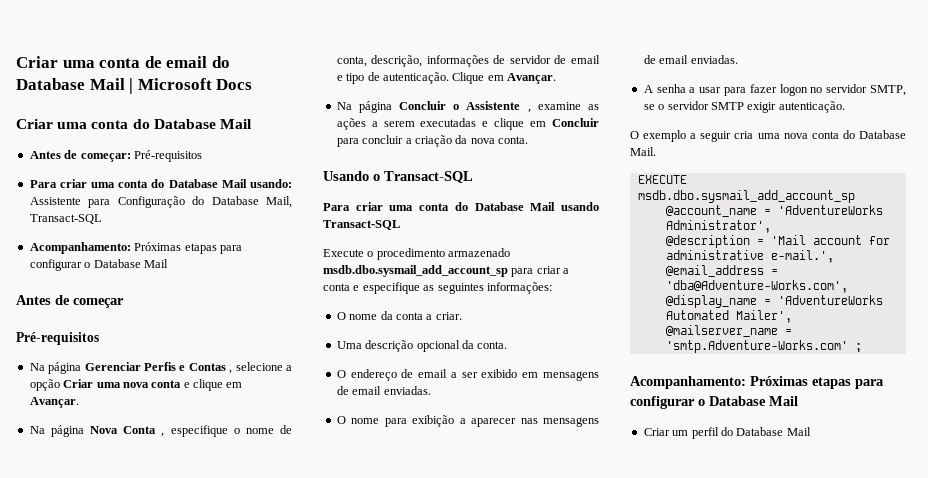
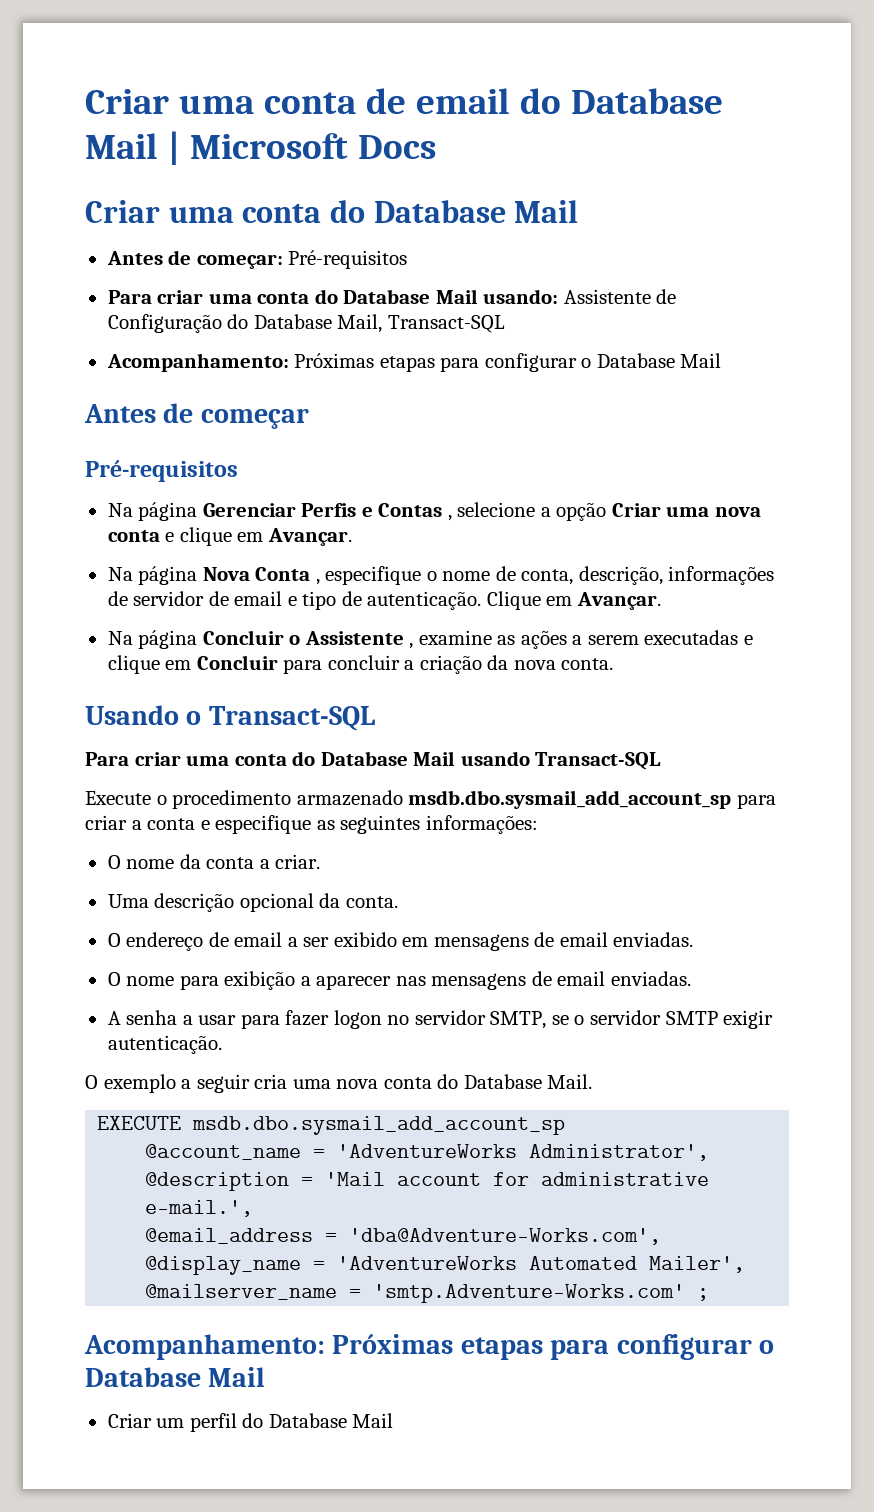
[88,199,111,208] para -> [656,289,677,304] de

